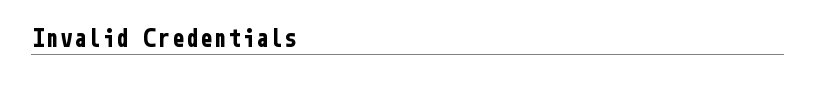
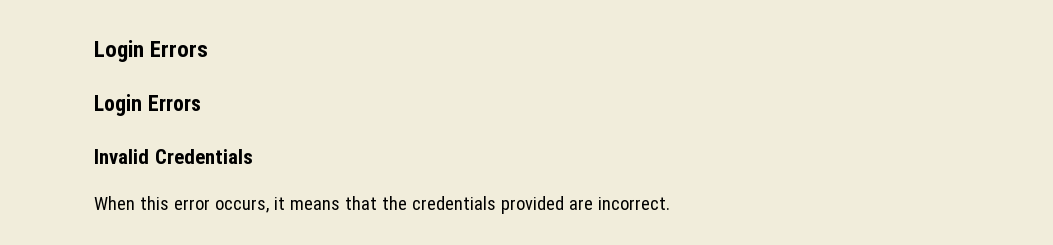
[31,28,297,47] Invalid Credentials -> [94,40,209,62] [94,94,201,116] [94,149,253,164] [94,196,670,214] Login Errors // Login Errors // Invalid Credentials // When this error occurs, it means that the credentials provided are incorrect.

